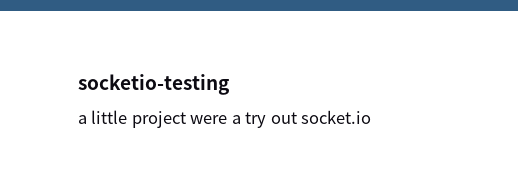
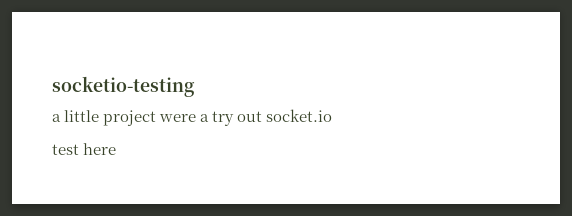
(372, 117) none -> [52,143,117,155] // test here

